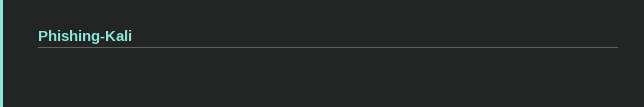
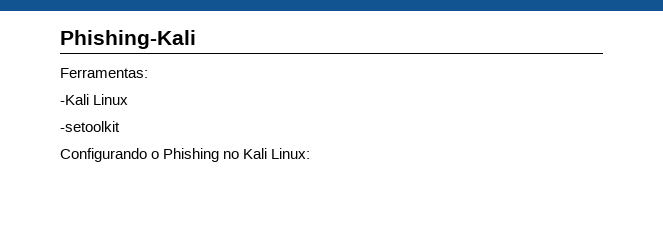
(132, 37) none -> [60,68,148,78] [60,94,129,105] [60,121,120,132] [60,148,311,162] // Ferramentas: // -Kali Linux // -setoolkit // Configurando o Phishing no Kali Linux:

